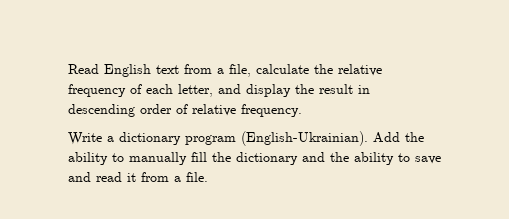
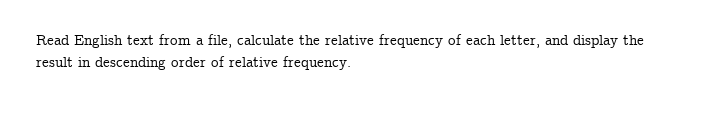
[68,131,424,146] [68,152,441,165] [68,172,208,182] // Write a dictionary program (English-Ukrainian). Add the ability to manually fill the dictionary and the ability to save and read it from a file. -> (351, 63) none

